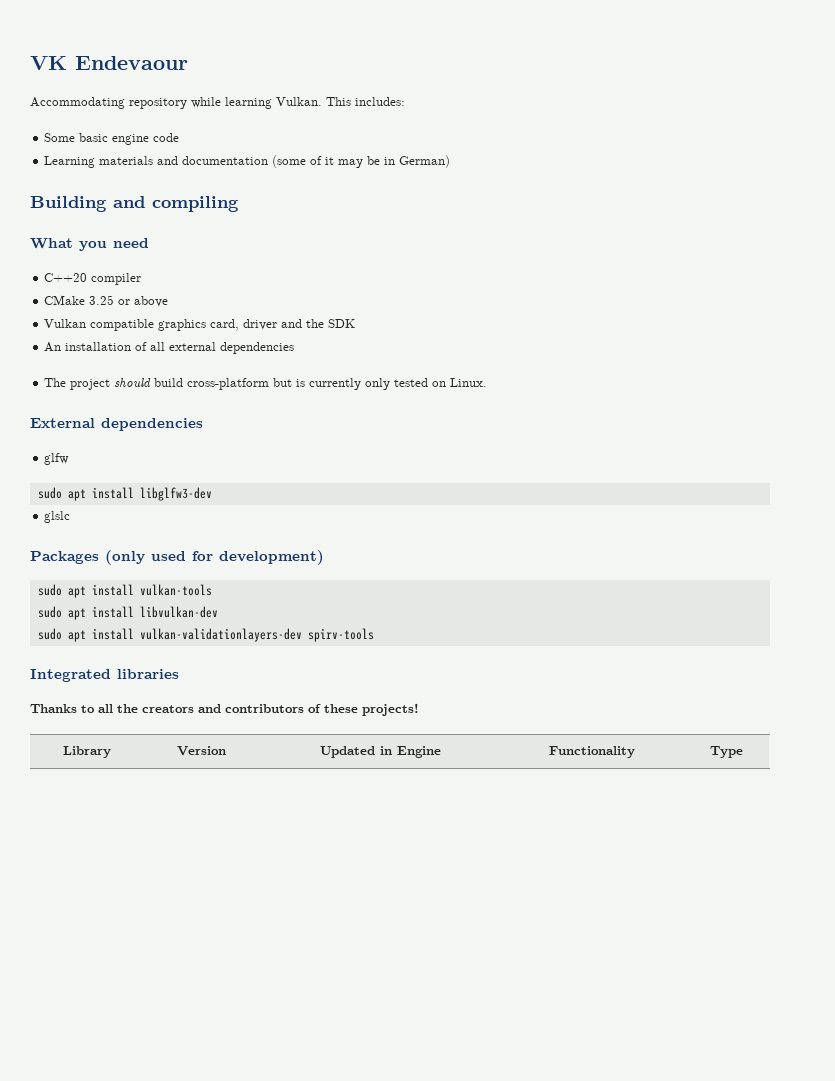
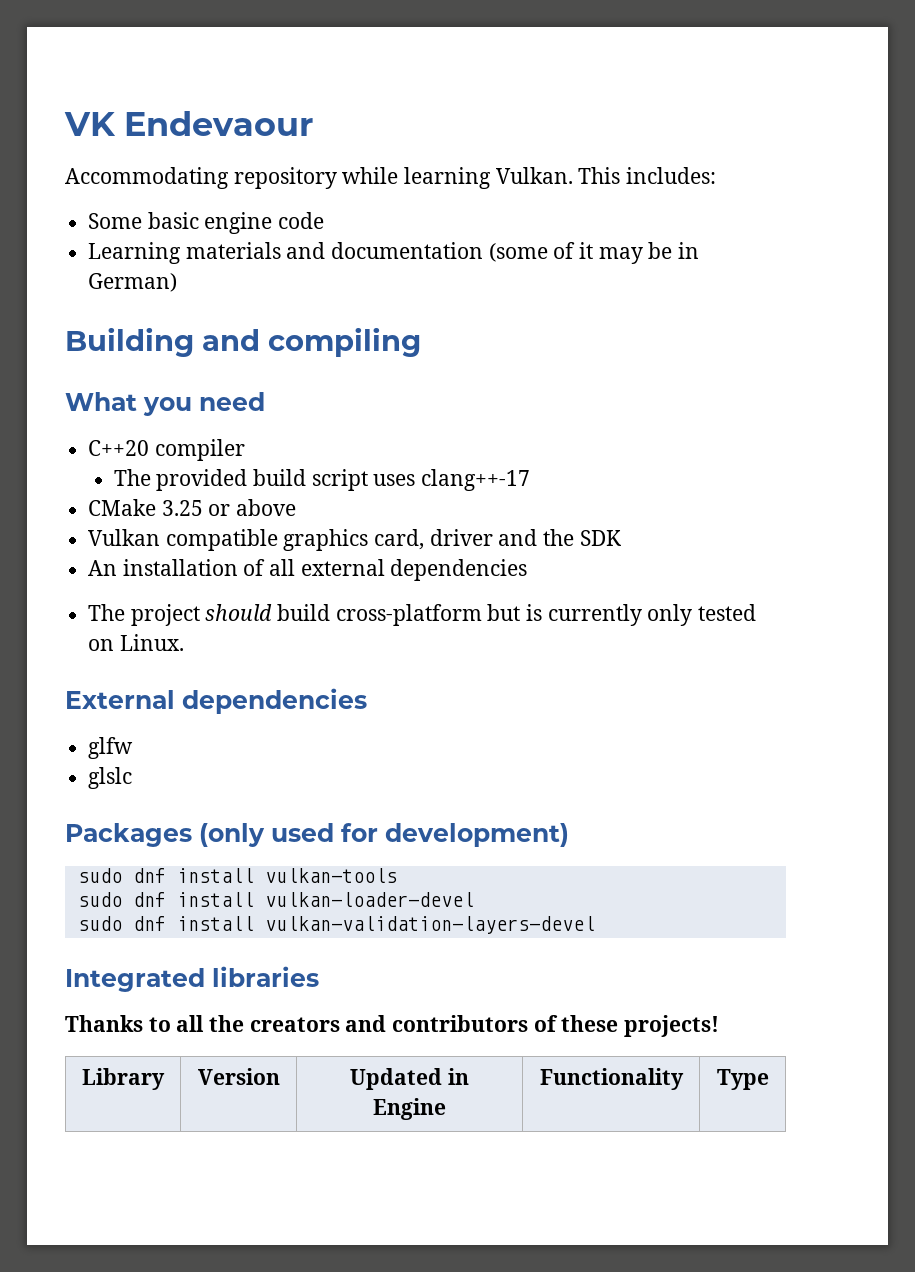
(142, 279) none -> [113,469,531,491] // The provided build script uses clang++-17
[37,487,212,501] // sudo apt install libglfw3-dev -> (134, 748) none
[67,586,86,598] apt -> [132,868,166,883] dnf
[67,606,218,620] [37,628,374,642] apt install libvulkan-dev // sudo apt install vulkan-validationlayers-dev spirv-tools -> [132,892,474,907] [77,916,595,934] dnf install vulkan-loader-devel // sudo dnf install vulkan-validation-layers-devel

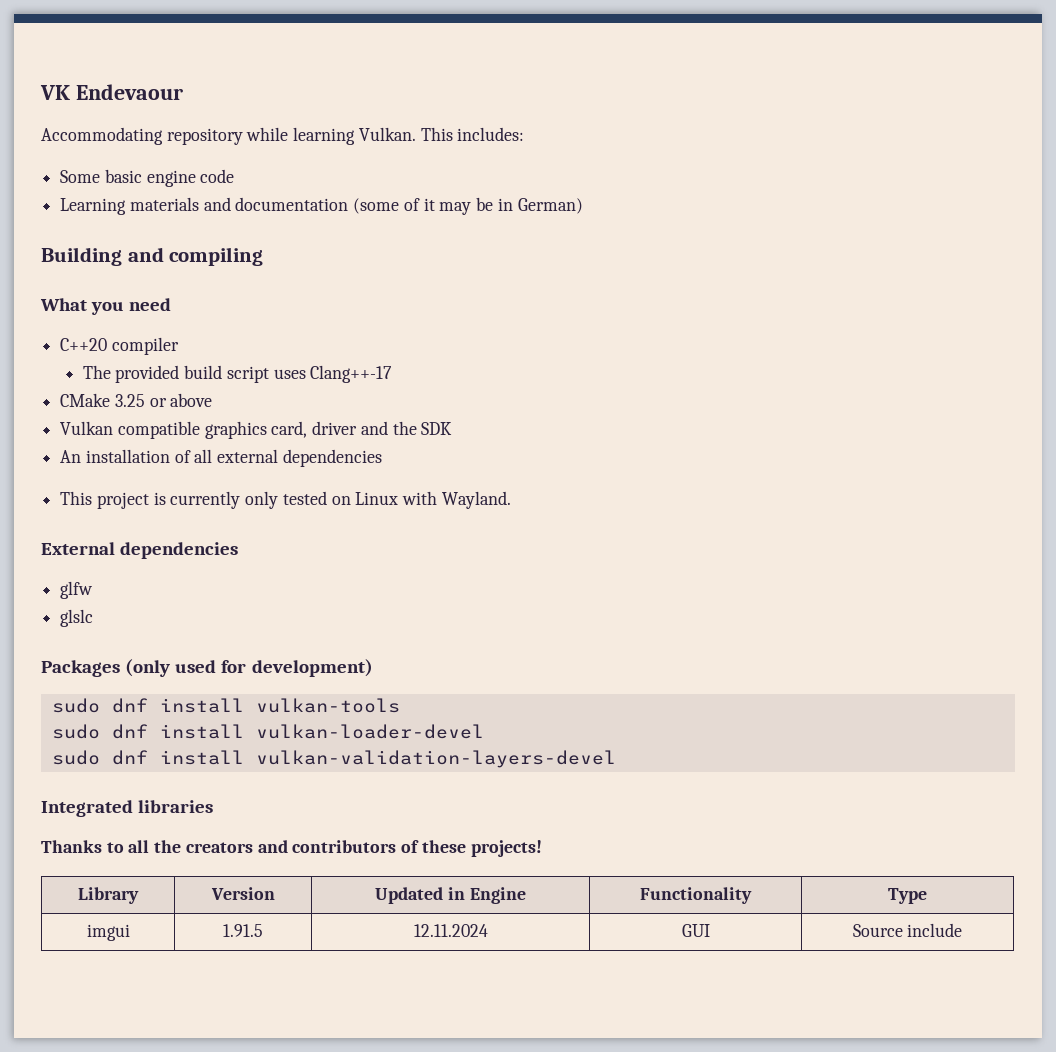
[421,469,531,491] clang++-17 -> [310,365,393,383] Clang++-17
[88,604,521,626] The project should build cross-platform but -> [60,491,149,509] This project
[119,634,184,651] Linux. -> [355,491,511,509] Linux with Wayland.
(769, 1079) none -> [86,924,130,941] [223,924,263,937] [413,924,488,937] [681,924,710,937] [852,923,963,937] // imgui | 1.91.5 | 12.11.2024 | GUI | Source include

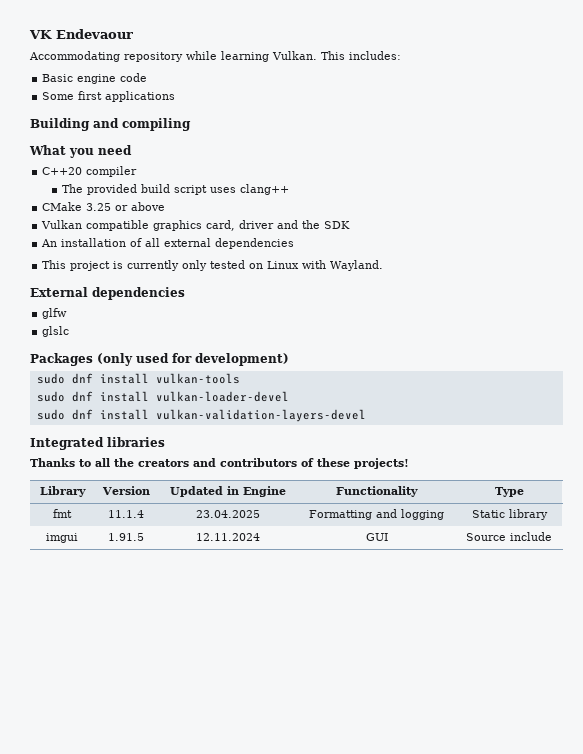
[60,169,142,183] Some basic -> [42,74,74,82] Basic
[60,197,583,215] Learning materials and documentation (some of it may be in German) -> [42,91,176,102] Some first applications
[310,365,393,383] Clang++-17 -> [240,184,290,195] clang++
(927, 896) none -> [53,509,72,518] [108,510,144,518] [196,510,260,518] [308,509,444,520] [471,509,548,520] // fmt | 11.1.4 | 23.04.2025 | Formatting and logging | Static library

